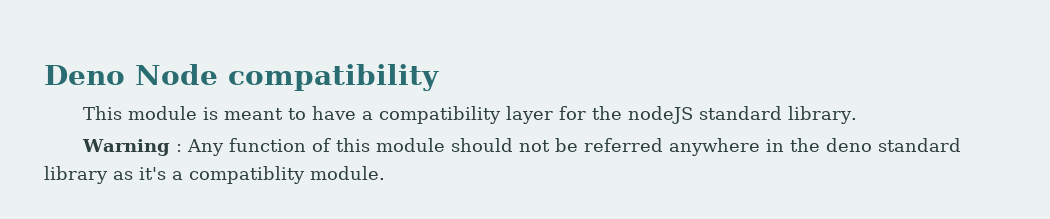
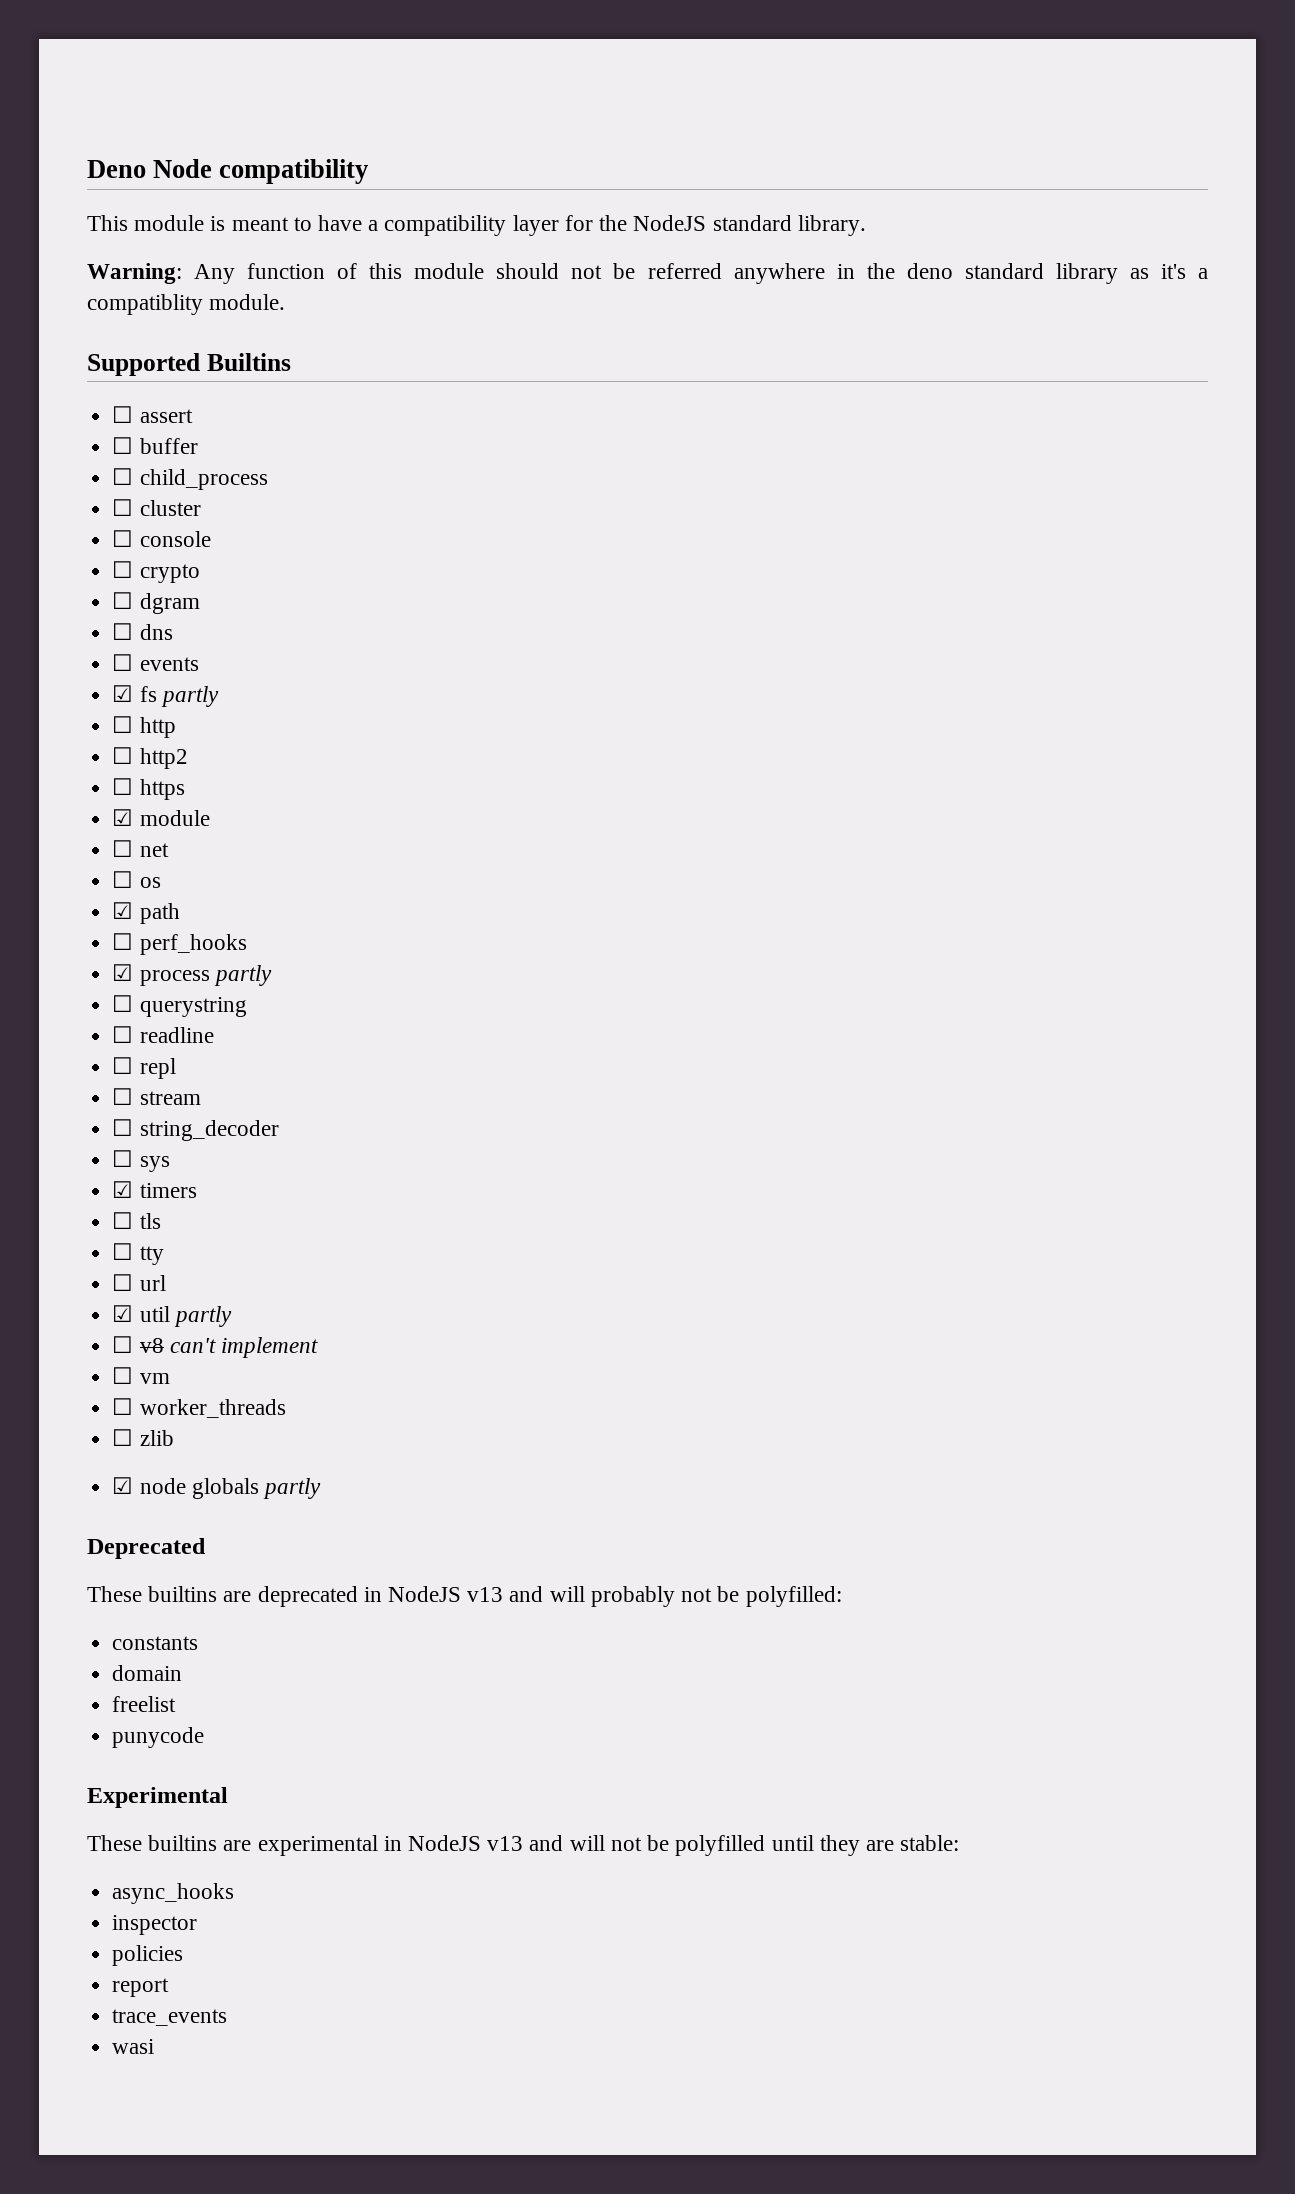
[628,106,694,124] nodeJS -> [633,215,707,231] NodeJS
[82,139,183,156] Warning : -> [87,263,182,284] Warning:
(385, 173) none -> [87,353,291,376] [112,406,193,423] [112,437,198,454] [112,468,268,490] [112,499,201,516] [112,530,211,547] [112,561,200,583] [112,592,200,614] [112,623,173,640] [112,654,199,671] [112,685,219,707] [112,716,176,738] [112,747,188,769] [112,778,185,800] [112,809,210,826] [112,840,169,857] [112,871,161,888] [112,902,180,924] [112,933,247,955] [112,964,272,986] [112,995,247,1017] [112,1026,214,1043] [112,1057,176,1079] [112,1088,201,1105] [112,1119,279,1141] [112,1150,170,1172] [112,1181,197,1198] [112,1212,161,1229] [112,1243,164,1265] [112,1274,166,1291] [112,1305,232,1327] [112,1336,318,1358] [112,1367,170,1384] [112,1398,286,1418] [112,1429,174,1446] [112,1477,321,1499] [87,1538,206,1559] [87,1586,842,1607] [112,1636,199,1650] [112,1665,183,1681] [112,1696,177,1712] [112,1727,205,1748] [87,1787,228,1808] [87,1835,960,1856] [112,1883,235,1904] [112,1915,198,1935] [112,1945,184,1966] [112,1978,170,1997] [112,2009,228,2026] [112,2039,155,2054] // Supported Builtins // ☐ assert // ☐ buffer // ☐ child_process // ☐ cluster // ☐ console // ☐ crypto // ☐ dgram // ☐ dns // ☐ events // ☑ fs partly // ☐ http // ☐ http2 // ☐ https // ☑ module // ☐ net // ☐ os // ☑ path // ☐ perf_hooks // ☑ process partly // ☐ querystring // ☐ readline // ☐ repl // ☐ stream // ☐ string_decoder // ☐ sys // ☑ timers // ☐ tls // ☐ tty // ☐ url // ☑ util partly // ☐ v8 can't implement // ☐ vm // ☐ worker_threads // ☐ zlib // ☑ node globals partly // Deprecated // These builtins are deprecated in NodeJS v13 and will probably not be polyfilled: // constants // domain // freelist // punycode // Experimental // These builtins are experimental in NodeJS v13 and will not be polyfilled until they are stable: // async_hooks // inspector // policies // report // trace_events // wasi

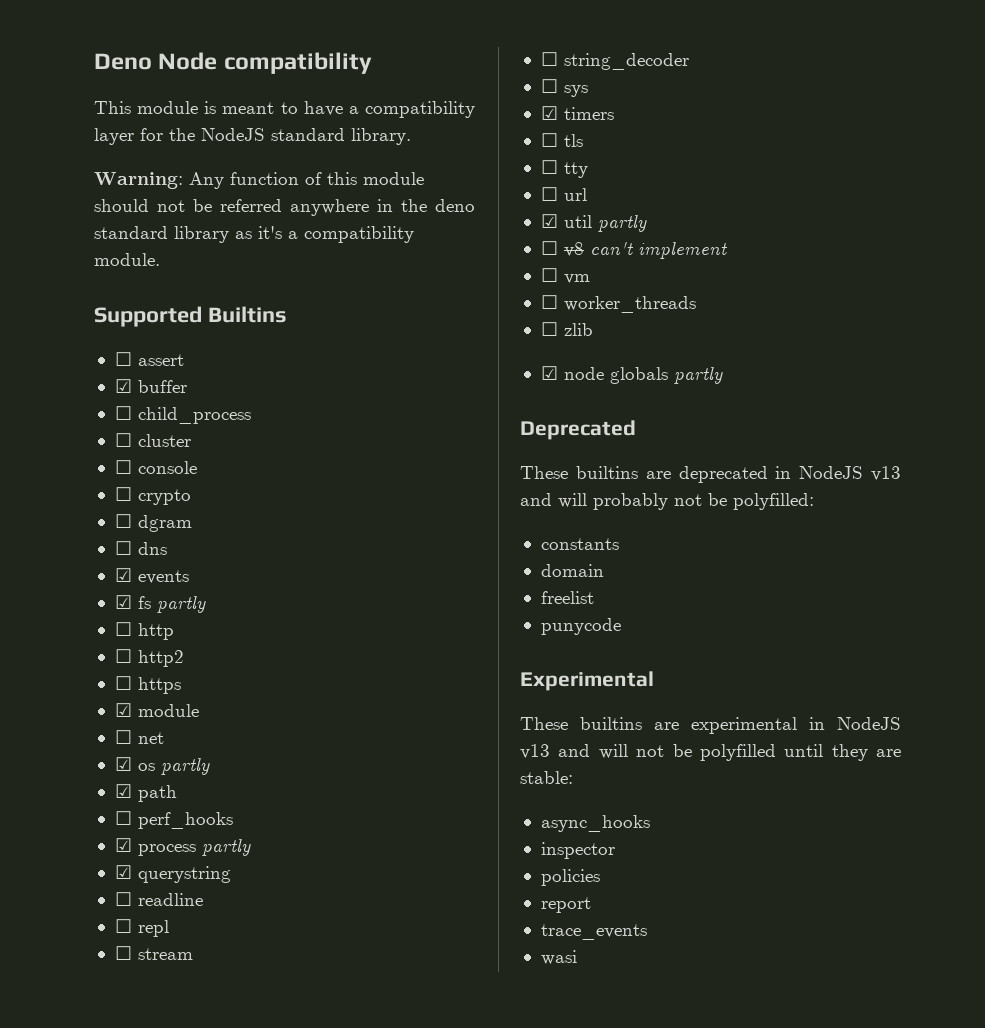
[87,294,203,315] compatiblity -> [304,226,414,243] compatibility
[112,437,134,454] ☐ -> [114,379,132,393] ☑
[112,654,134,671] ☐ -> [114,568,132,582] ☑
[112,871,134,888] ☐ -> [114,757,132,771] ☑
(161, 882) none -> [160,758,210,775] partly
[112,995,134,1012] ☐ -> [114,865,132,879] ☑

